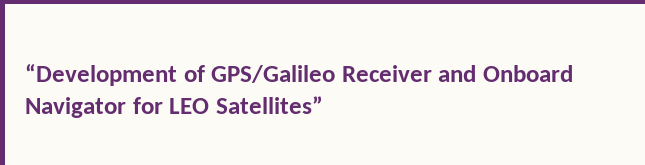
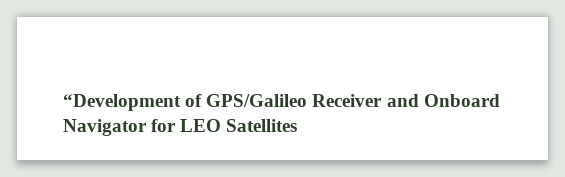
[215,96,323,114] Satellites” -> [226,119,298,132] Satellites

